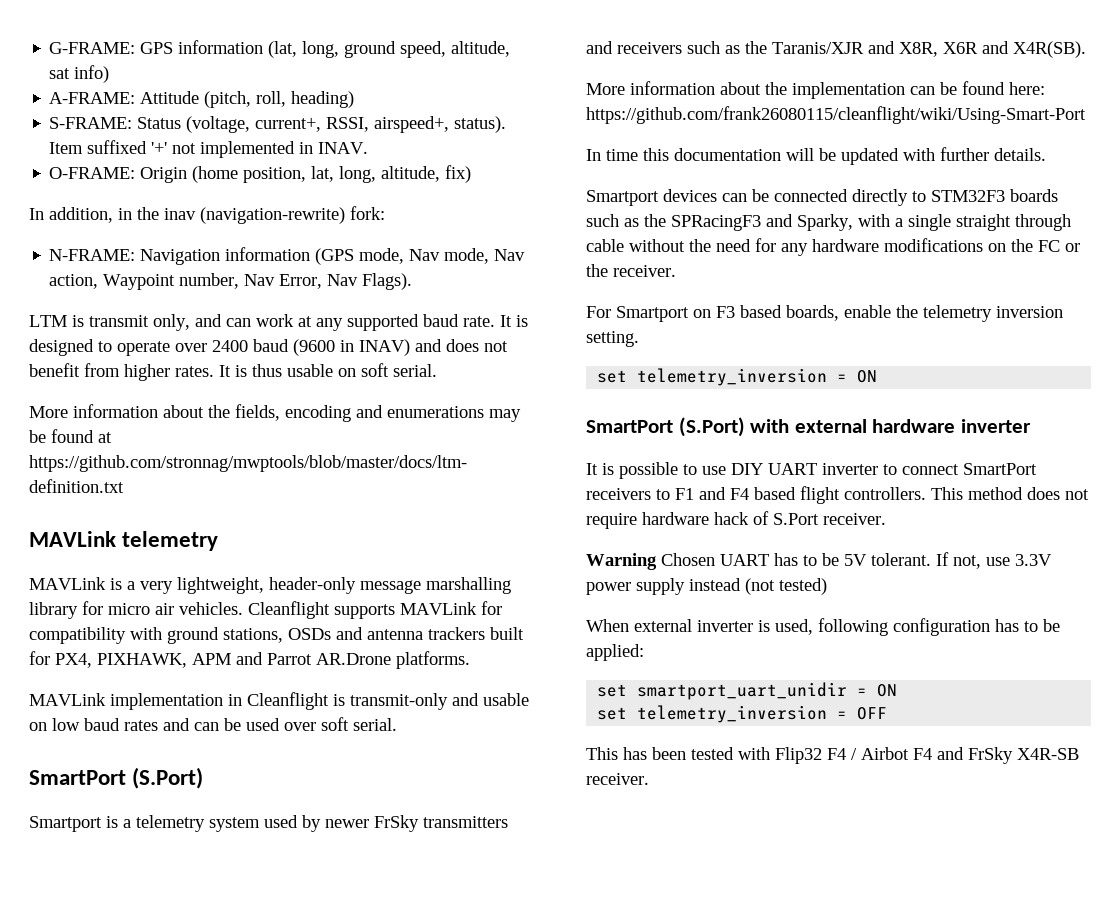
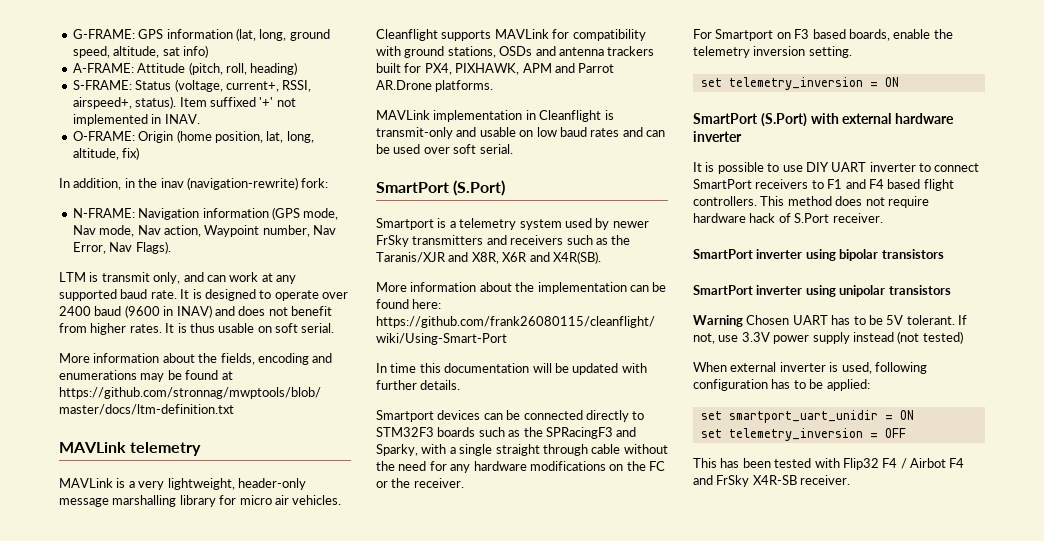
(886, 519) none -> [693,249,944,261] [693,285,951,297] // SmartPort inverter using bipolar transistors // SmartPort inverter using unipolar transistors

